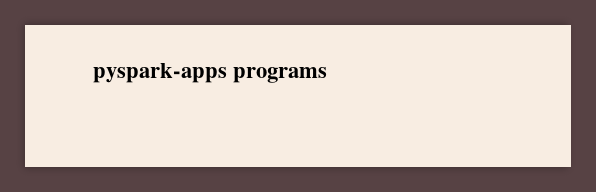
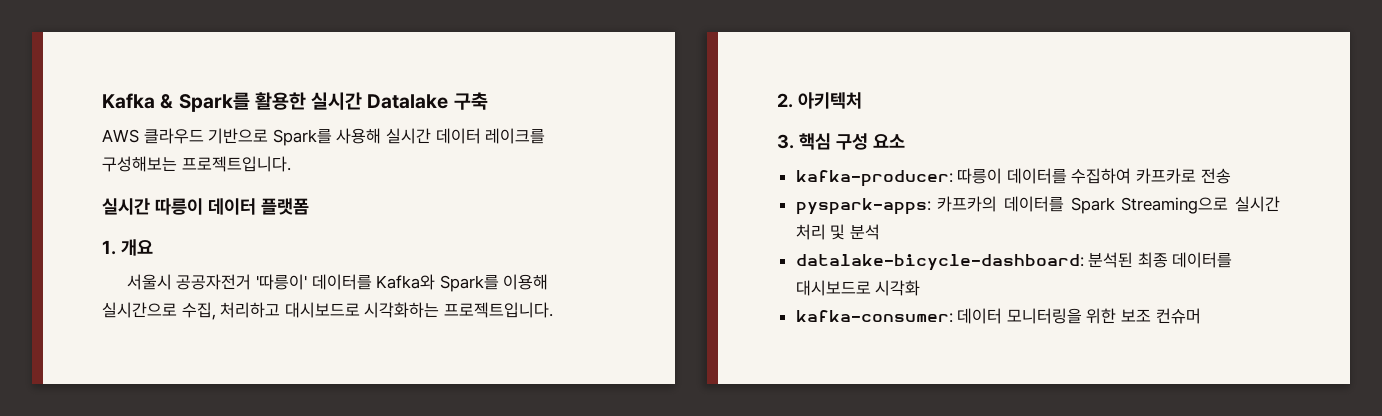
[93,63,328,83] pyspark-apps programs -> [102,92,488,112] [102,128,546,146] [102,156,291,172] [102,198,309,215] [102,239,153,256] [126,274,549,292] [102,302,553,320] [777,92,862,109] [777,133,905,150] [795,168,1231,187] [795,196,1280,215] [795,224,880,240] [795,252,1233,271] [795,280,921,296] [795,308,1201,324] Kafka & Spark를 활용한 실시간 Datalake 구축 // AWS 클라우드 기반으로 Spark를 사용해 실시간 데이터 레이크를 구성해보는 프로젝트입니다. // 실시간 따릉이 데이터 플랫폼 // 1. 개요 // 서울시 공공자전거 '따릉이' 데이터를 Kafka와 Spark를 이용해 실시간으로 수집, 처리하고 대시보드로 시각화하는 프로젝트입니다. // 2. 아키텍처 // 3. 핵심 구성 요소 // kafka-producer: 따릉이 데이터를 수집하여 카프카로 전송 // pyspark-apps: 카프카의 데이터를 Spark Streaming으로 실시간 처리 및 분석 // datalake-bicycle-dashboard: 분석된 최종 데이터를 대시보드로 시각화 // kafka-consumer: 데이터 모니터링을 위한 보조 컨슈머

